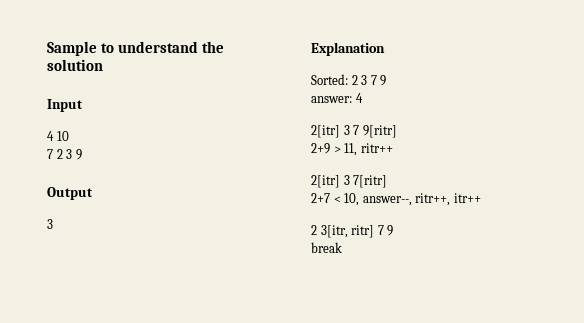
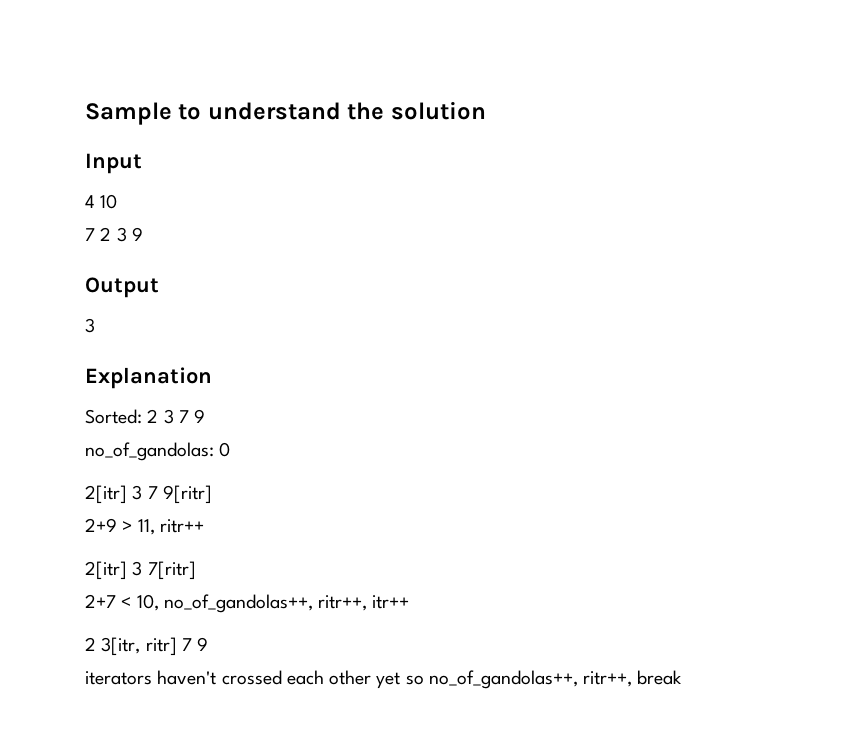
[311,93,363,103] answer: 4 -> [85,442,231,461] no_of_gandolas: 0
[362,196,412,206] answer--, -> [163,594,313,613] no_of_gandolas++,
(394, 230) none -> [85,670,633,689] iterators haven't crossed each other yet so no_of_gandolas++, ritr++,

